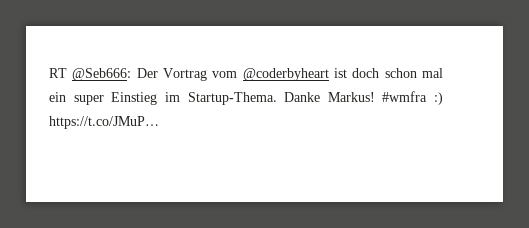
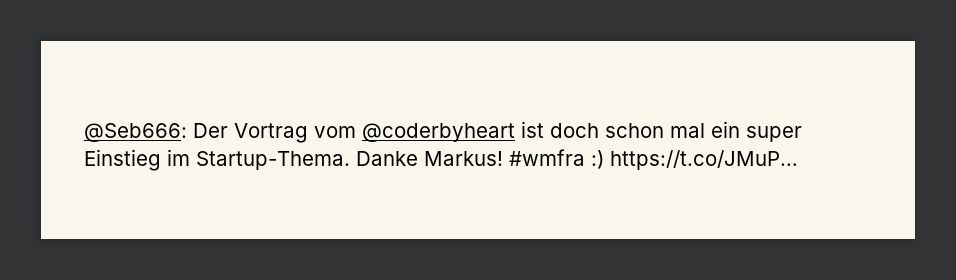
[49,68,67,78] RT -> (84, 132) none

